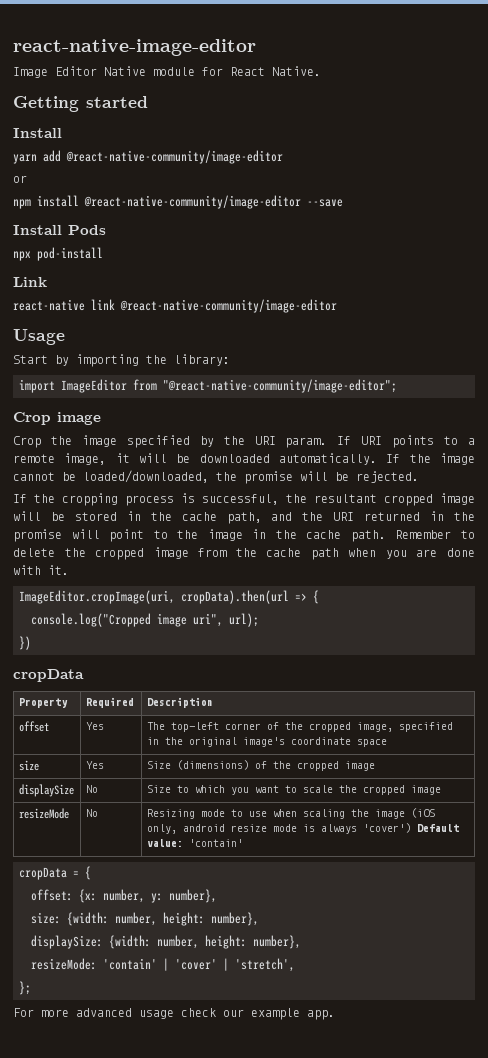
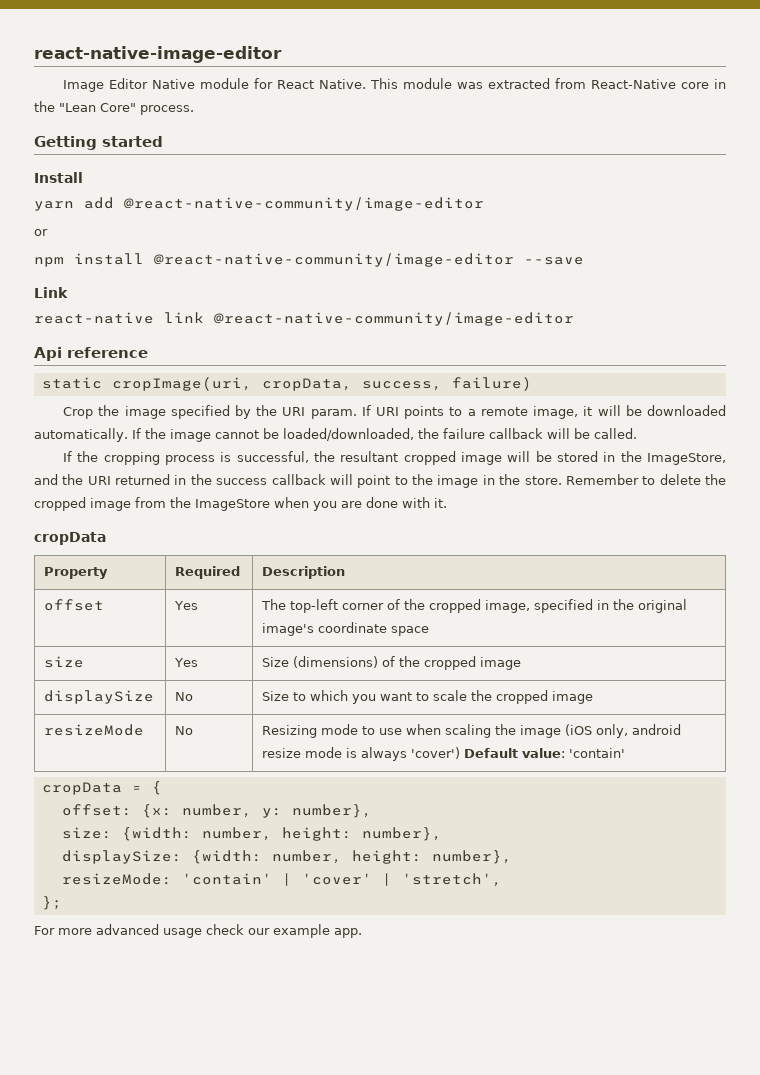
(321, 71) none -> [370,78,726,89] [34,101,194,115] This module was extracted from React-Native core in the "Lean Core" process.
[13,225,106,235] [13,247,103,261] // Install Pods // npx pod-install -> (584, 261) none
[13,329,65,345] [13,354,230,367] [19,379,397,393] [13,412,101,425] Usage // Start by importing the library: // import ImageEditor from "@react-native-community/image-editor"; // Crop image -> [34,347,148,361] [41,377,532,391] Api reference // static cropImage(uri, cropData, success, failure)
[244,471,419,484] promise will be rejected. -> [442,428,637,439] failure callback will be called.
[181,512,262,524] cache path, -> [647,453,726,465] ImageStore,
[13,529,62,542] promise -> [216,474,326,485] success callback
[306,530,386,542] cache path. -> [524,476,562,485] store.
[266,548,339,560] cache path -> [195,499,270,511] ImageStore
[19,590,319,604] [31,613,259,627] [19,636,31,650] // ImageEditor.cropImage(uri, cropData).then(url => { // console.log("Cropped image uri", url); // }) -> (447, 503) none

